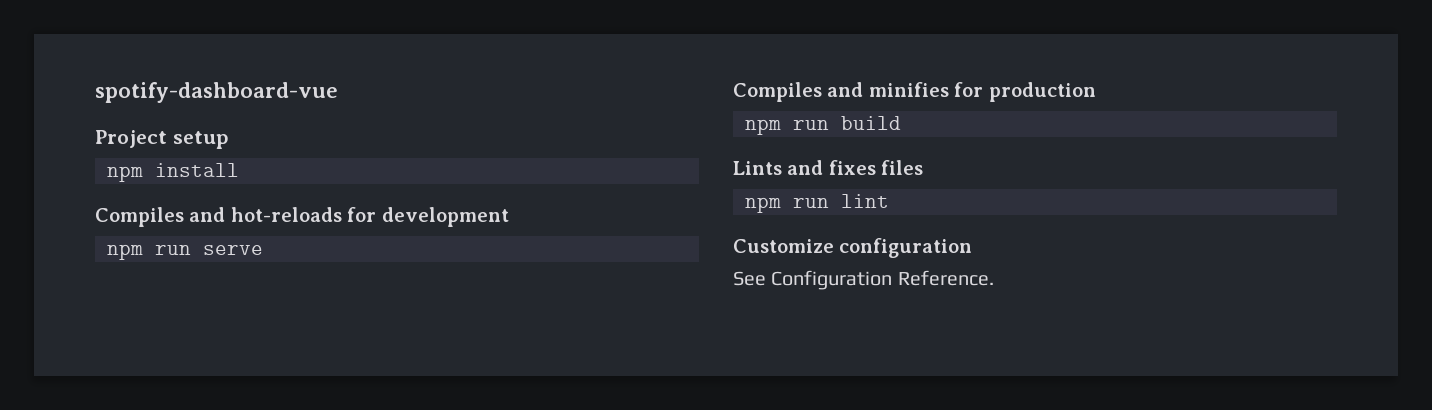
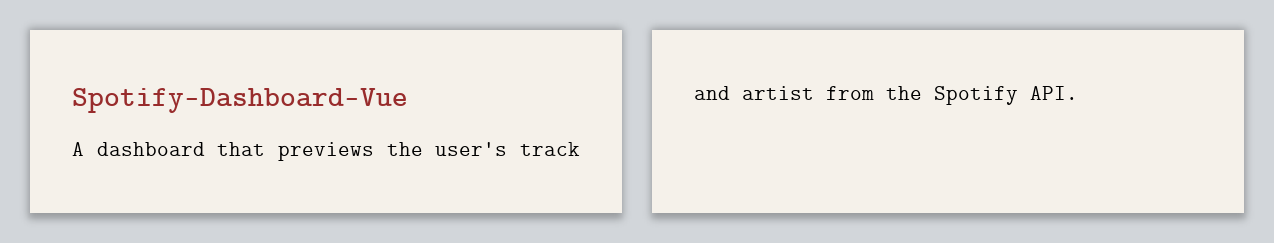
[95,82,338,103] [95,130,229,149] [107,163,239,182] [95,207,509,227] [107,244,263,260] [733,82,1096,102] [745,116,901,135] [733,160,924,175] [745,194,889,213] [733,238,973,258] [733,270,994,290] spotify-dashboard-vue // Project setup // npm install // Compiles and hot-reloads for development // npm run serve // Compiles and minifies for production // npm run build // Lints and fixes files // npm run lint // Customize configuration // See Configuration Reference. -> [72,88,408,113] [72,142,580,161] [694,86,1078,105] Spotify-Dashboard-Vue // A dashboard that previews the user's track and artist from the Spotify API.

